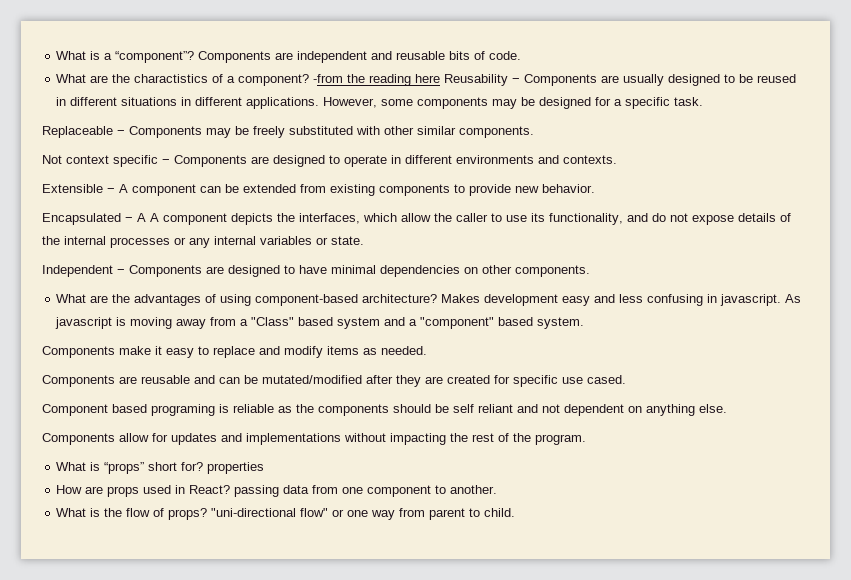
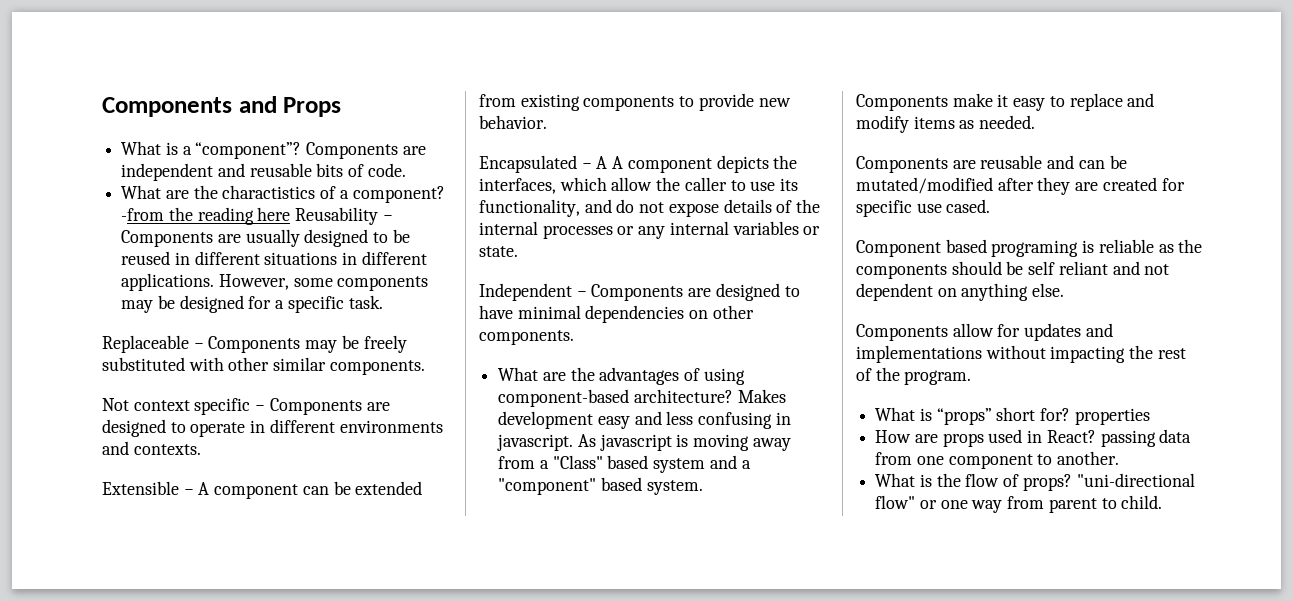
(56, 55) none -> [102,96,342,117] Components and Props //

